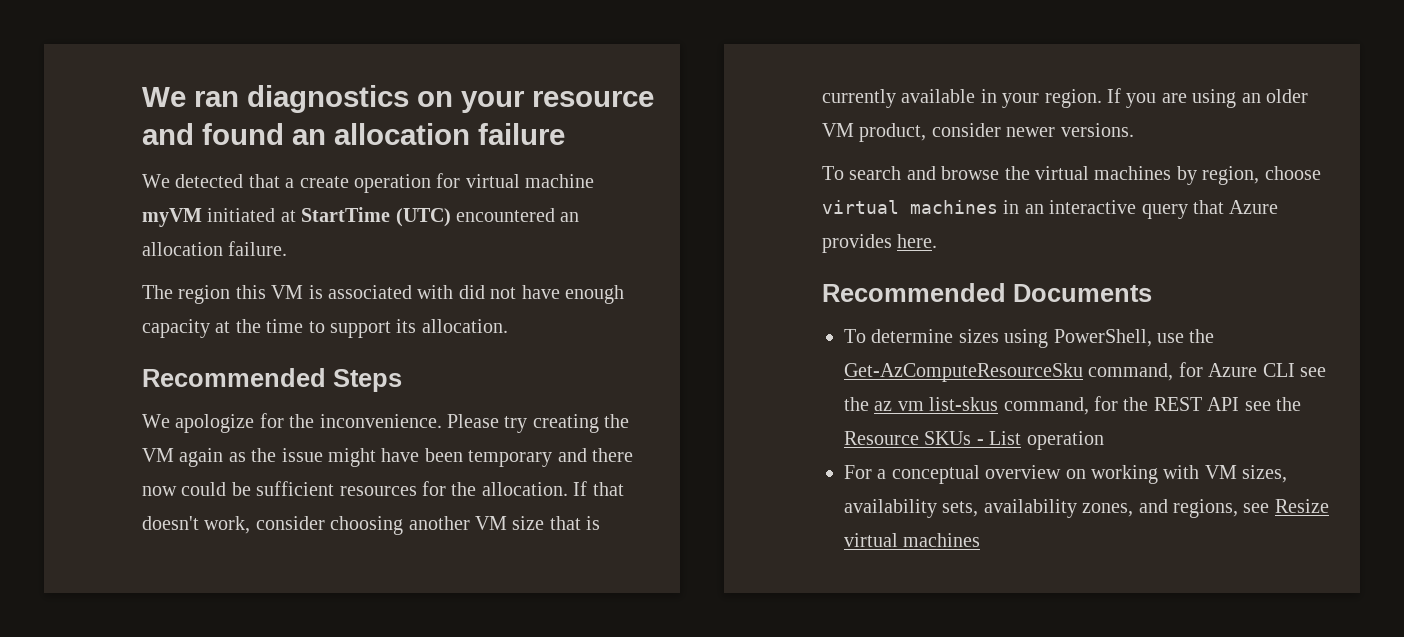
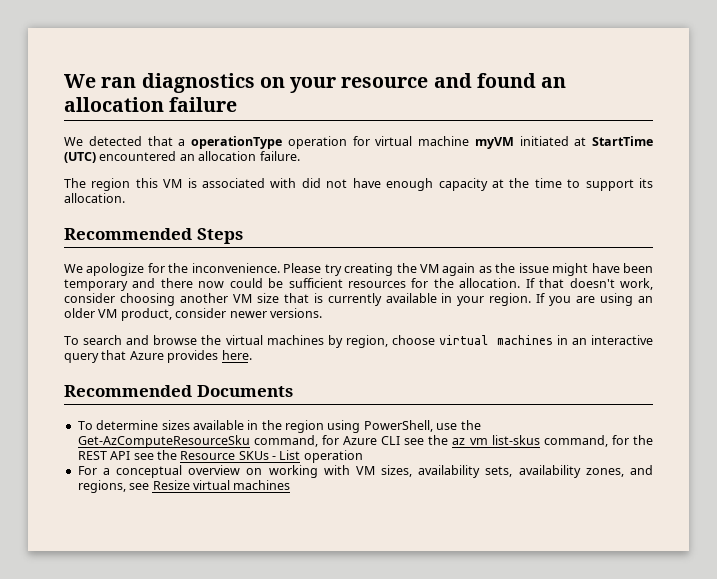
[299,176,349,188] create -> [191,136,282,149] operationType
(999, 336) none -> [192,420,324,433] available in the region

